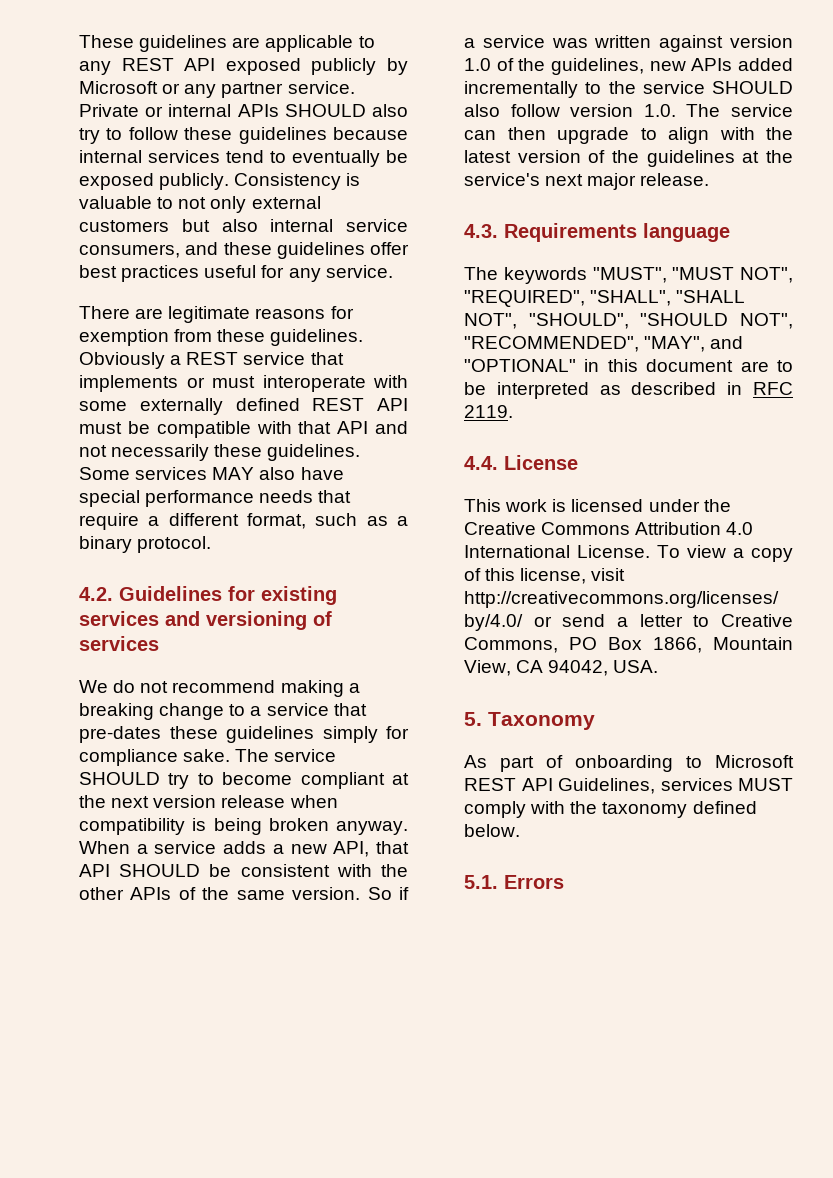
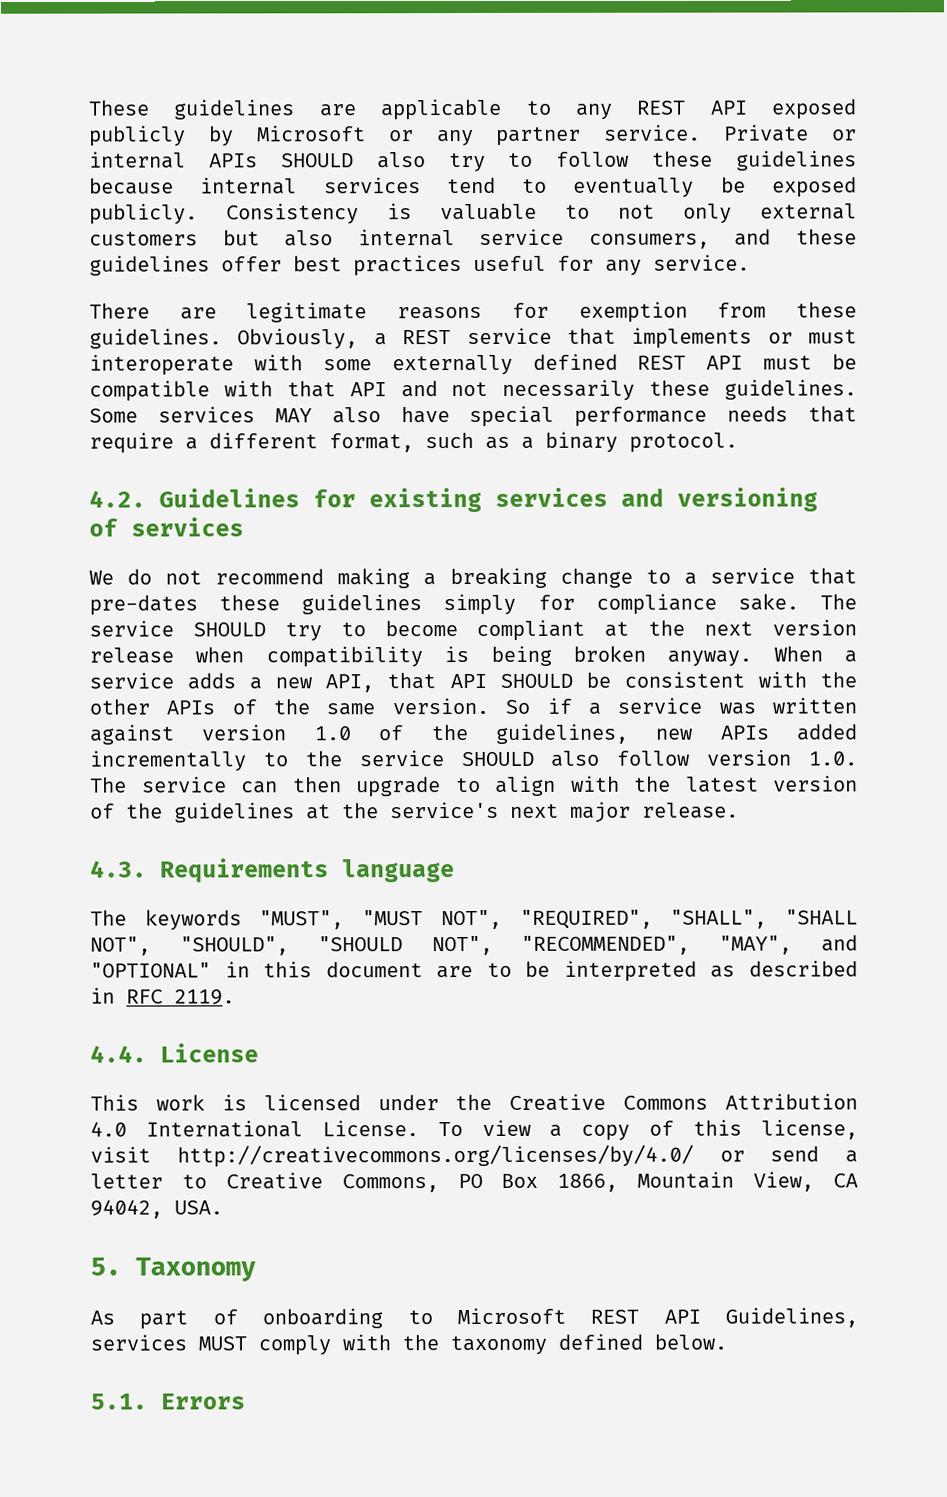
[79,352,165,369] Obviously -> [237,328,359,350] Obviously,

